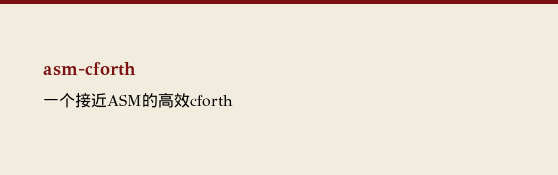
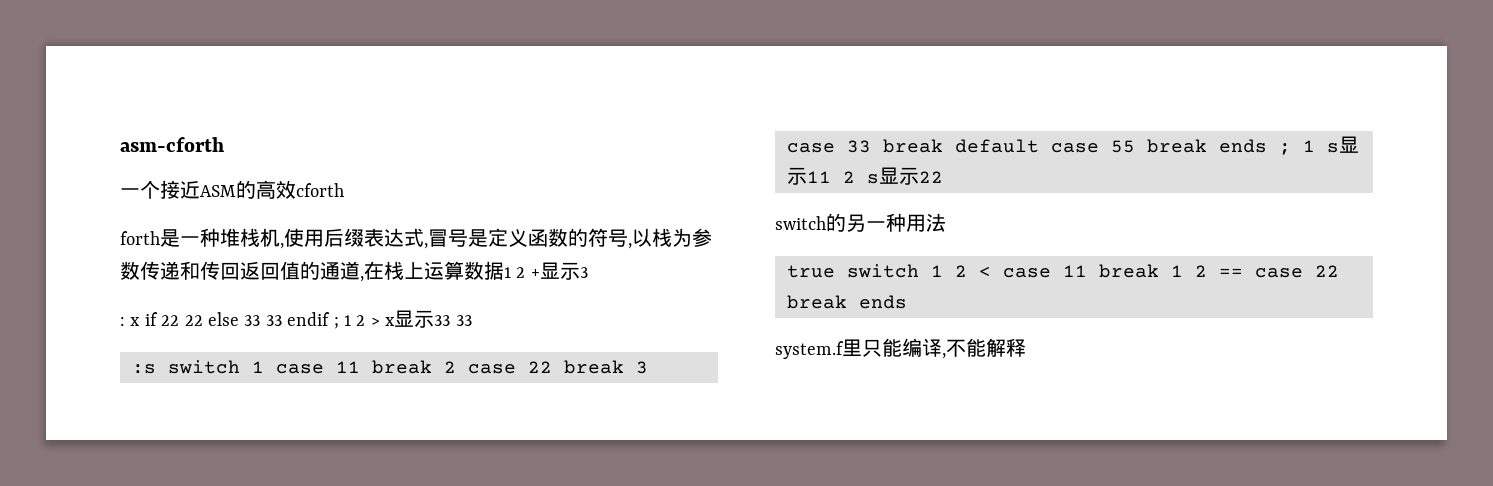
(233, 101) none -> [120,228,712,249] [120,261,588,282] [120,310,472,329] [132,360,648,374] [787,136,1359,155] [787,167,943,185] [775,213,946,232] [787,264,1339,278] [787,295,907,309] [775,338,1026,359] // forth是一种堆栈机,使用后缀表达式,冒号是定义函数的符号,以栈为参数传递和传回返回值的通道,在栈上运算数据1 2 +显示3 // : x if 22 22 else 33 33 endif ; 1 2 > x显示33 33 // :s switch 1 case 11 break 2 case 22 break 3 case 33 break default case 55 break ends ; 1 s显示11 2 s显示22 // switch的另一种用法 // true switch 1 2 < case 11 break 1 2 == case 22 break ends // system.f里只能编译,不能解释

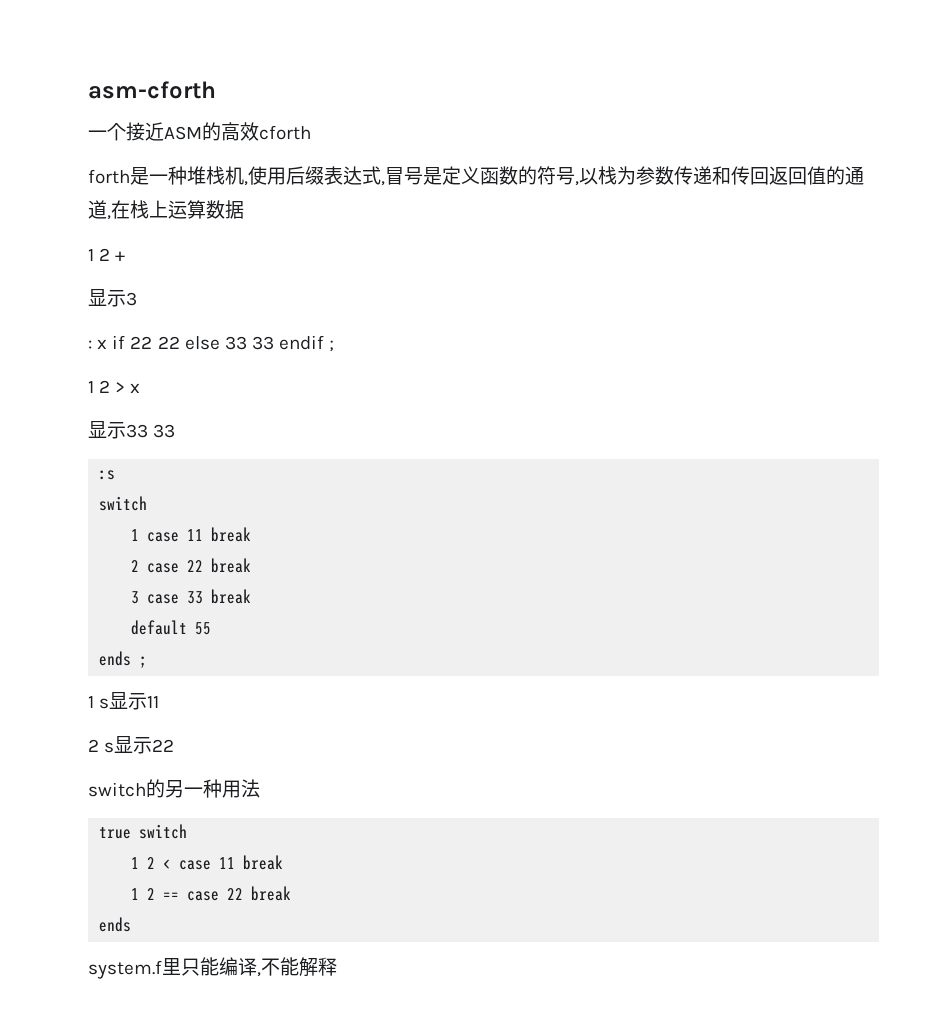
(504, 270) none -> (244, 209) //
(540, 273) none -> (126, 256) //
(339, 323) none -> (335, 346) //
(396, 321) none -> (141, 388) //
[168,360,240,374] switch -> [99,496,148,511] // switch //
(432, 367) none -> (252, 534) //
(624, 367) none -> (252, 565) //
[955,139,1099,153] default case -> [131,620,188,635] // default
[1147,139,1207,153] break -> (212, 628) //
(1291, 149) none -> (148, 662) //
(831, 177) none -> (160, 702) //
(919, 271) none -> (188, 831) //
(1159, 271) none -> (284, 862) //
(847, 302) none -> (292, 893) //

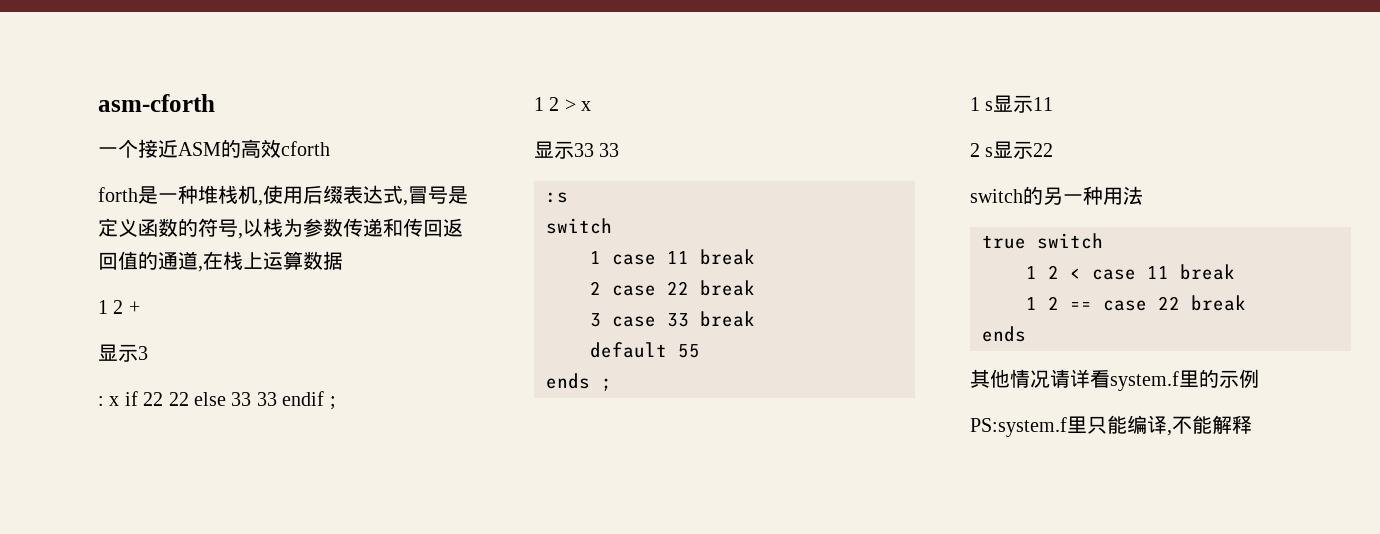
[88,960,162,979] system.f -> [970,369,1259,391] [970,417,1067,437] 其他情况请详看system.f里的示例 // PS:system.f

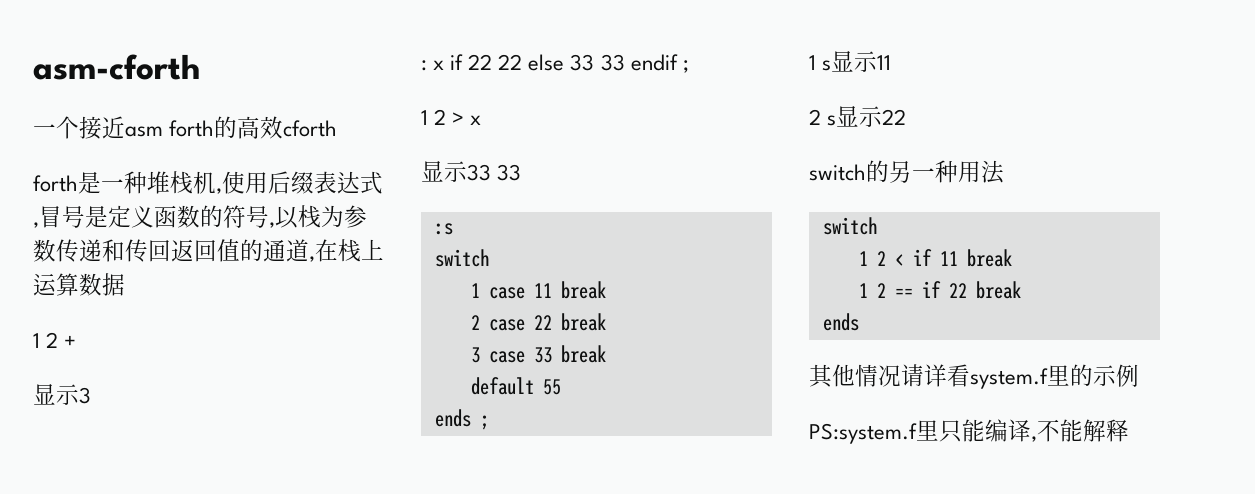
[178,142,221,156] ASM -> [125,120,215,137] asm forth
[982,235,1026,249] true -> (1004, 172) none
[1092,269,1136,280] case -> [912,249,932,266] if
[1103,300,1147,311] case -> [921,281,941,298] if

